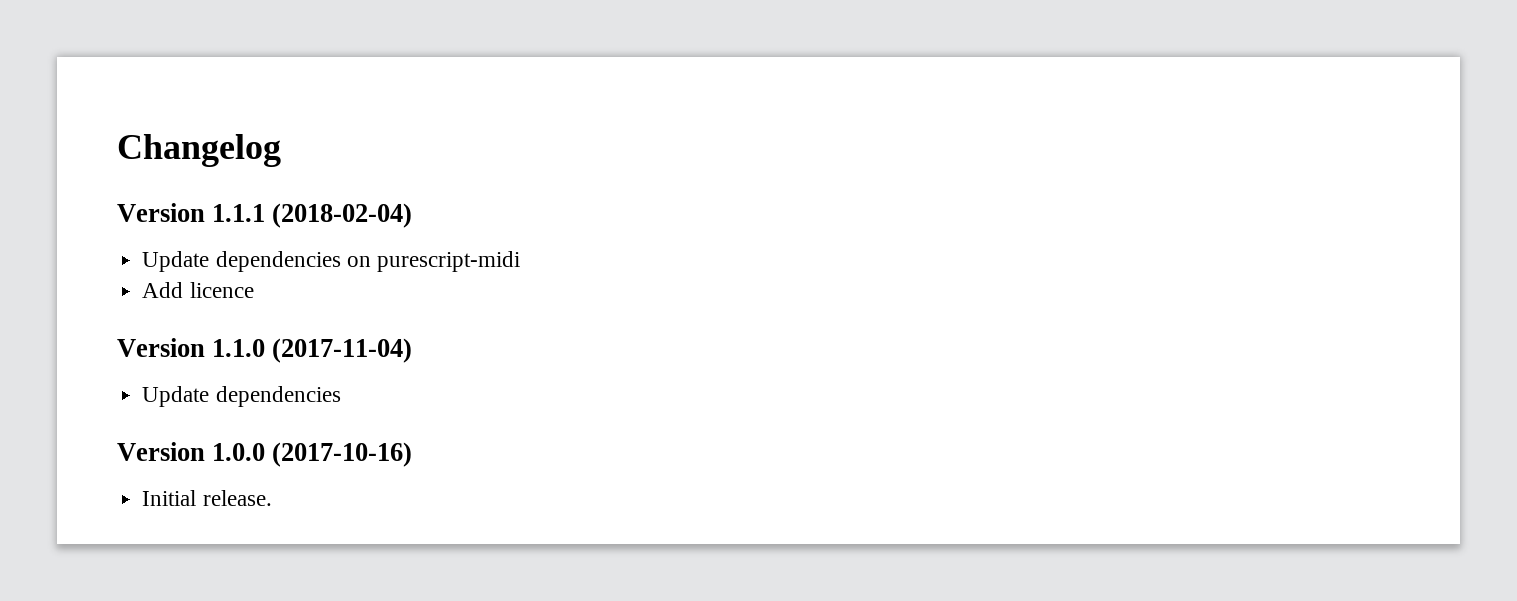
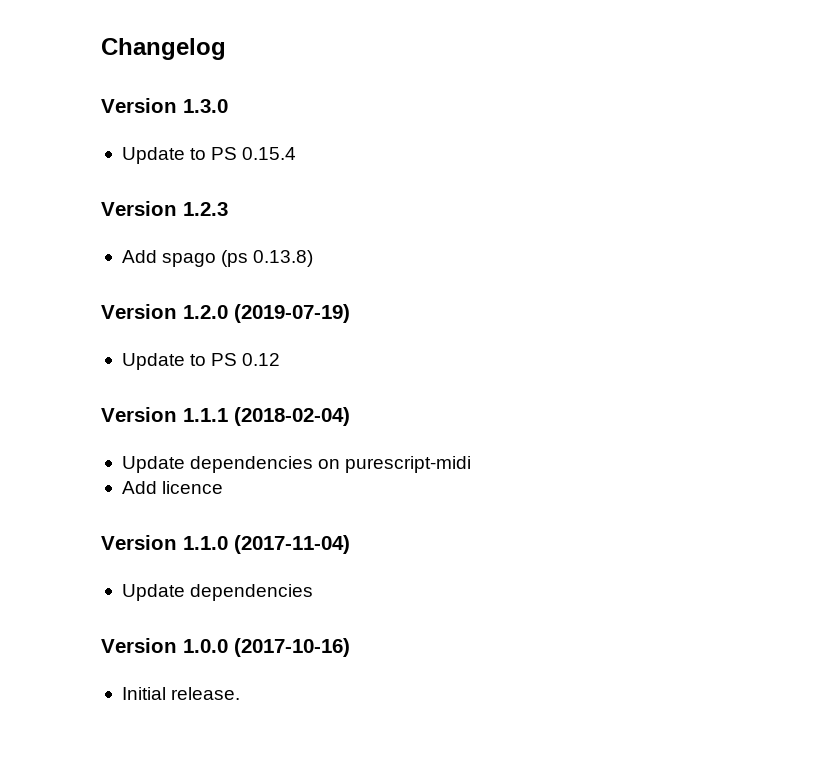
(281, 150) none -> [101,98,228,113] [121,147,297,164] [101,201,228,216] [121,250,314,267] [101,304,350,323] [121,353,281,370] // Version 1.3.0 // Update to PS 0.15.4 // Version 1.2.3 // Add spago (ps 0.13.8) // Version 1.2.0 (2019-07-19) // Update to PS 0.12

